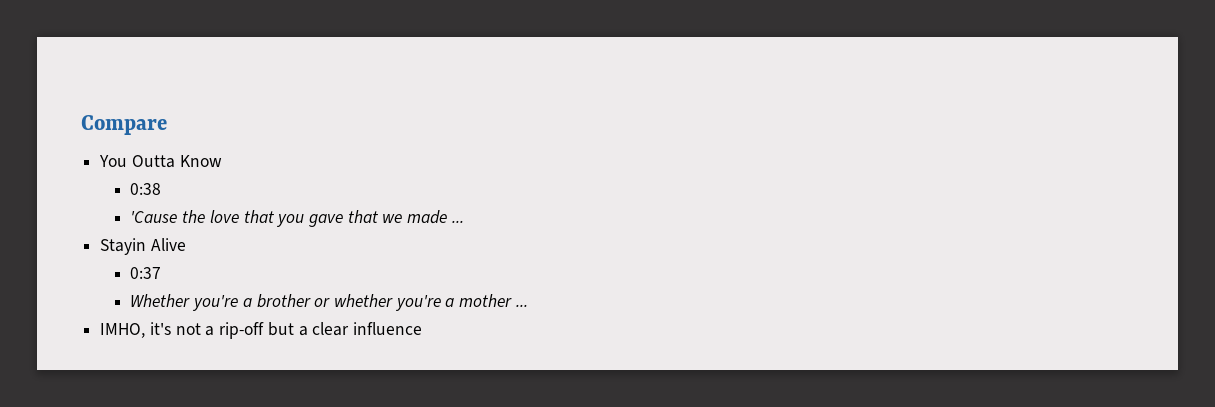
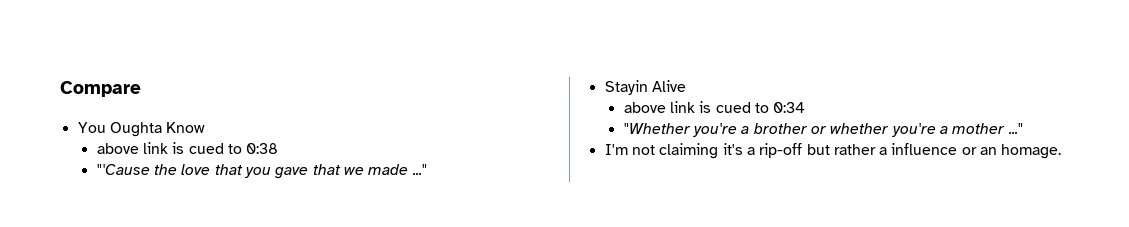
[131,155,175,168] Outta -> [109,122,162,137] Oughta
(222, 161) none -> [96,142,242,154] above link is cued to
[130,211,178,223] 'Cause -> [96,164,150,175] "'Cause
[451,220,464,223] ... -> [411,164,427,175] ..."
[130,267,162,279] [130,294,191,307] 0:37 // Whether -> [623,101,806,113] [623,123,691,134] above link is cued to 0:34 // "Whether
[515,304,528,307] [100,322,423,339] ... // IMHO, it's not a rip-off but a clear influence -> [1007,123,1023,134] [604,143,1062,159] ..." // I'm not claiming it's a rip-off but rather a influence or an homage.

